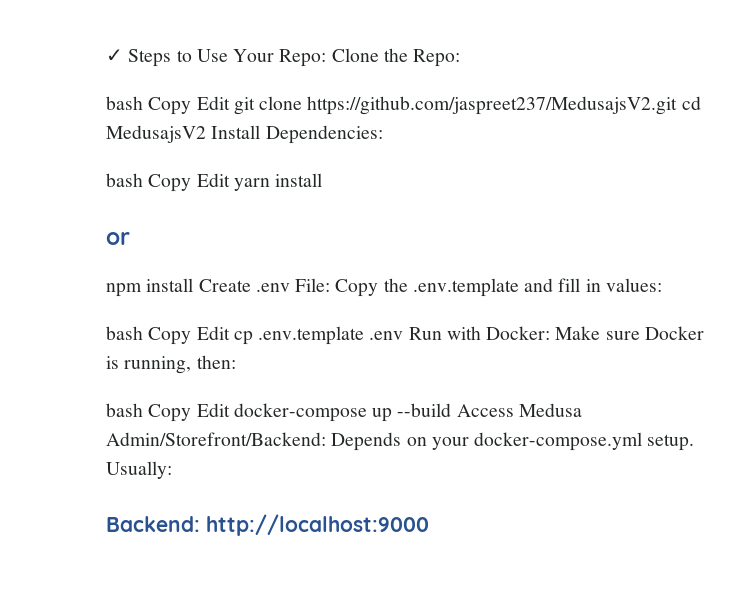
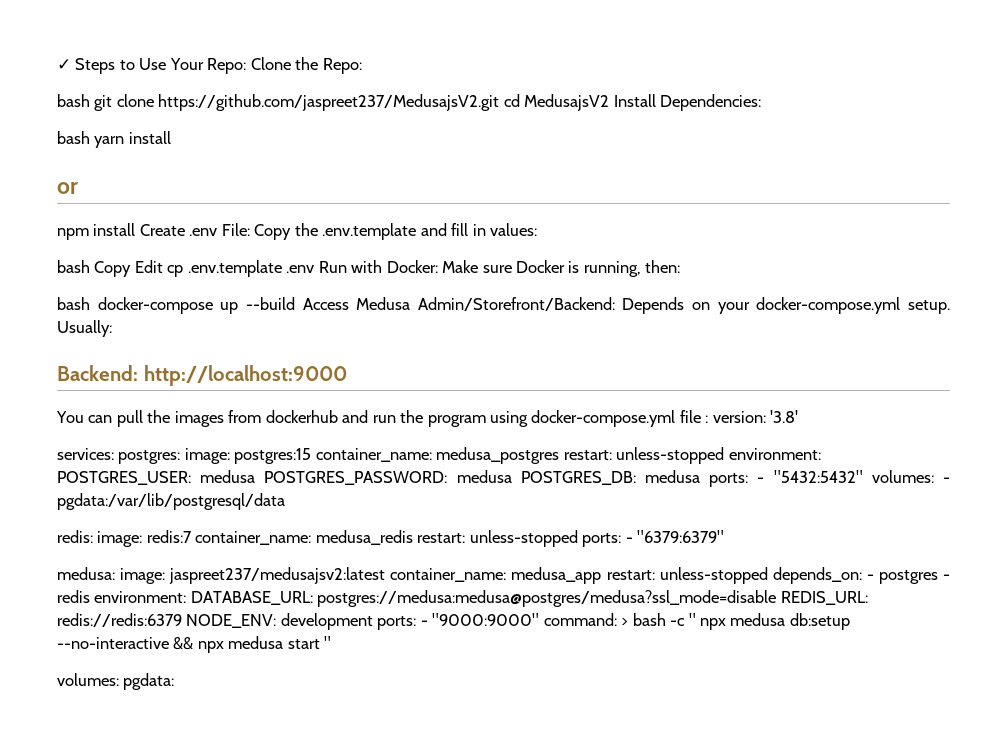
[148,96,230,115] Copy Edit -> (90, 100) none
[148,173,230,192] Copy Edit -> (90, 137) none
[148,403,230,422] Copy Edit -> (90, 303) none
(429, 525) none -> [56,410,799,427] [57,447,821,464] [57,470,951,487] [57,493,285,510] [57,530,725,547] [57,567,950,584] [57,590,868,607] [57,613,850,630] [57,636,332,653] [57,673,175,690] // You can pull the images from dockerhub and run the program using docker-compose.yml file : version: '3.8' // services: postgres: image: postgres:15 container_name: medusa_postgres restart: unless-stopped environment: POSTGRES_USER: medusa POSTGRES_PASSWORD: medusa POSTGRES_DB: medusa ports: - "5432:5432" volumes: - pgdata:/var/lib/postgresql/data // redis: image: redis:7 container_name: medusa_redis restart: unless-stopped ports: - "6379:6379" // medusa: image: jaspreet237/medusajsv2:latest container_name: medusa_app restart: unless-stopped depends_on: - postgres - redis environment: DATABASE_URL: postgres://medusa:medusa@postgres/medusa?ssl_mode=disable REDIS_URL: redis://redis:6379 NODE_ENV: development ports: - "9000:9000" command: > bash -c " npx medusa db:setup --no-interactive && npx medusa start " // volumes: pgdata:

